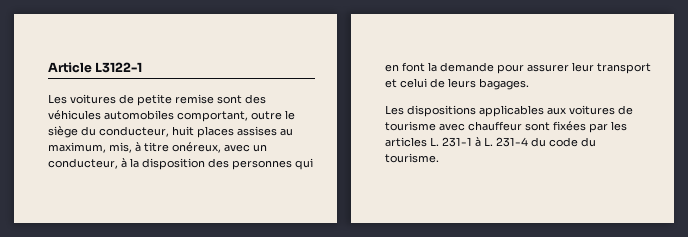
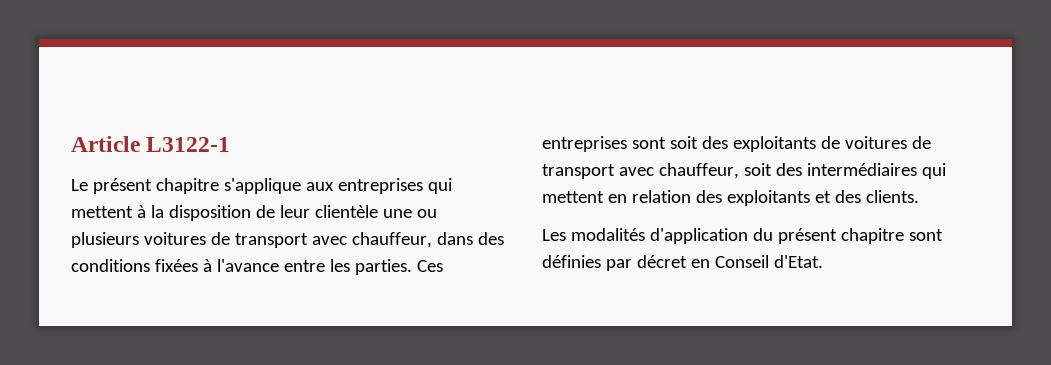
[48,94,266,106] [48,110,295,122] [48,126,293,138] [48,142,267,153] [48,158,313,170] [385,62,651,74] [385,78,529,90] [385,105,633,117] [385,121,627,133] [385,137,596,147] [385,153,439,163] Les voitures de petite remise sont des véhicules automobiles comportant, outre le siège du conducteur, huit places assises au maximum, mis, à titre onéreux, avec un conducteur, à la disposition des personnes qui en font la demande pour assurer leur transport et celui de leurs bagages. // Les dispositions applicables aux voitures de tourisme avec chauffeur sont fixées par les articles L. 231-1 à L. 231-4 du code du tourisme. -> [71,178,452,194] [71,205,437,221] [71,232,504,248] [71,259,443,275] [542,136,931,152] [542,163,946,179] [542,190,919,206] [542,228,943,244] [542,255,823,271] Le présent chapitre s'applique aux entreprises qui mettent à la disposition de leur clientèle une ou plusieurs voitures de transport avec chauffeur, dans des conditions fixées à l'avance entre les parties. Ces entreprises sont soit des exploitants de voitures de transport avec chauffeur, soit des intermédiaires qui mettent en relation des exploitants et des clients. // Les modalités d'application du présent chapitre sont définies par décret en Conseil d'Etat.

